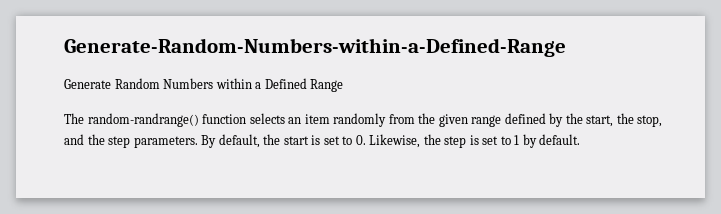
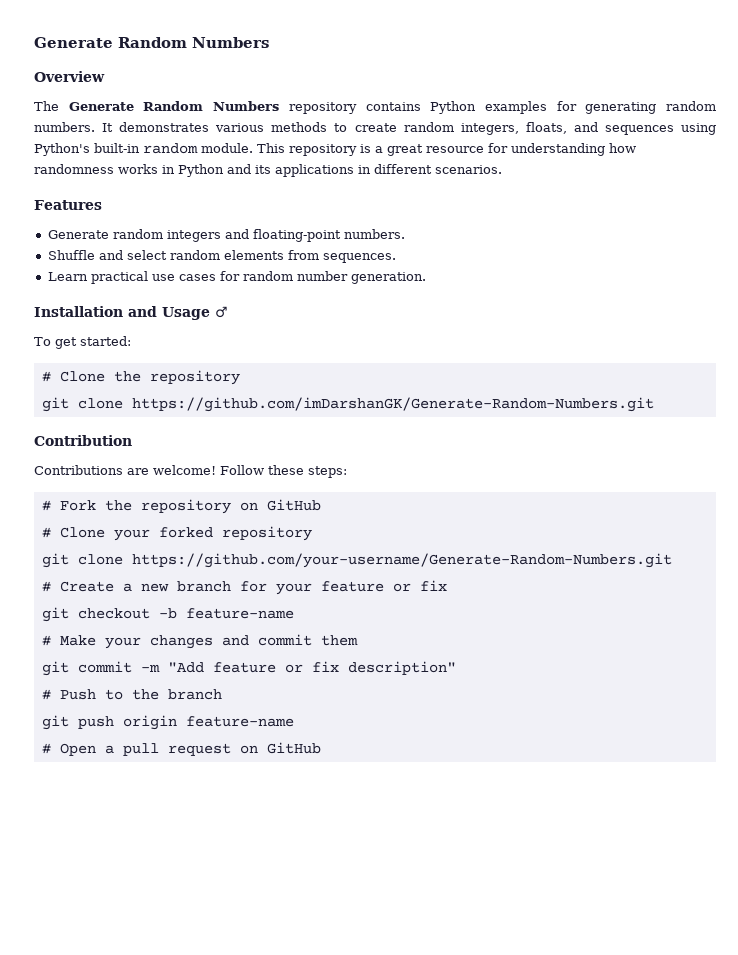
[64,38,566,57] [64,78,344,92] [64,113,663,127] [64,134,581,148] Generate-Random-Numbers-within-a-Defined-Range // Generate Random Numbers within a Defined Range // The random-randrange() function selects an item randomly from the given range defined by the start, the stop, and the step parameters. By default, the start is set to 0. Likewise, the step is set to 1 by default. -> [34,37,269,48] [34,71,105,82] [34,101,716,114] [34,122,717,135] [34,143,636,156] [34,164,502,177] [34,200,102,210] [47,229,405,242] [47,250,396,263] [47,271,426,284] [34,306,228,320] [34,336,131,349] [41,370,240,385] [41,397,654,412] [34,435,132,446] [34,465,347,478] [41,499,321,514] [41,526,312,541] [41,553,672,568] [41,580,447,595] [41,607,294,622] [41,634,358,649] [41,661,456,676] [41,689,222,700] [41,715,294,730] [41,742,321,756] Generate Random Numbers // Overview // The Generate Random Numbers repository contains Python examples for generating random numbers. It demonstrates various methods to create random integers, floats, and sequences using Python's built-in random module. This repository is a great resource for understanding how randomness works in Python and its applications in different scenarios. // Features // Generate random integers and floating-point numbers. // Shuffle and select random elements from sequences. // Learn practical use cases for random number generation. // Installation and Usage ♂ // To get started: // # Clone the repository // git clone https://github.com/imDarshanGK/Generate-Random-Numbers.git // Contribution // Contributions are welcome! Follow these steps: // # Fork the repository on GitHub // # Clone your forked repository // git clone https://github.com/your-username/Generate-Random-Numbers.git // # Create a new branch for your feature or fix // git checkout -b feature-name // # Make your changes and commit them // git commit -m "Add feature or fix description" // # Push to the branch // git push origin feature-name // # Open a pull request on GitHub

